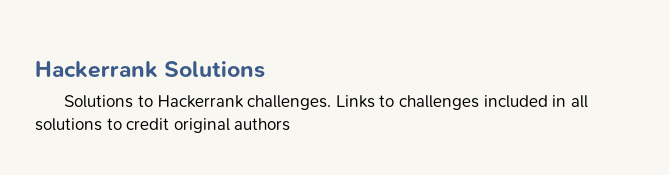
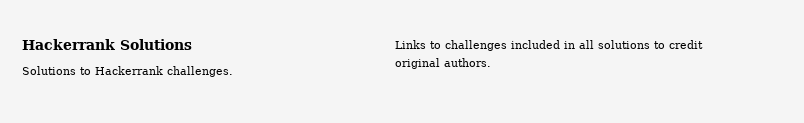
(332, 102) none -> (233, 71) //
[234,118,291,131] authors -> [444,58,491,67] authors.

